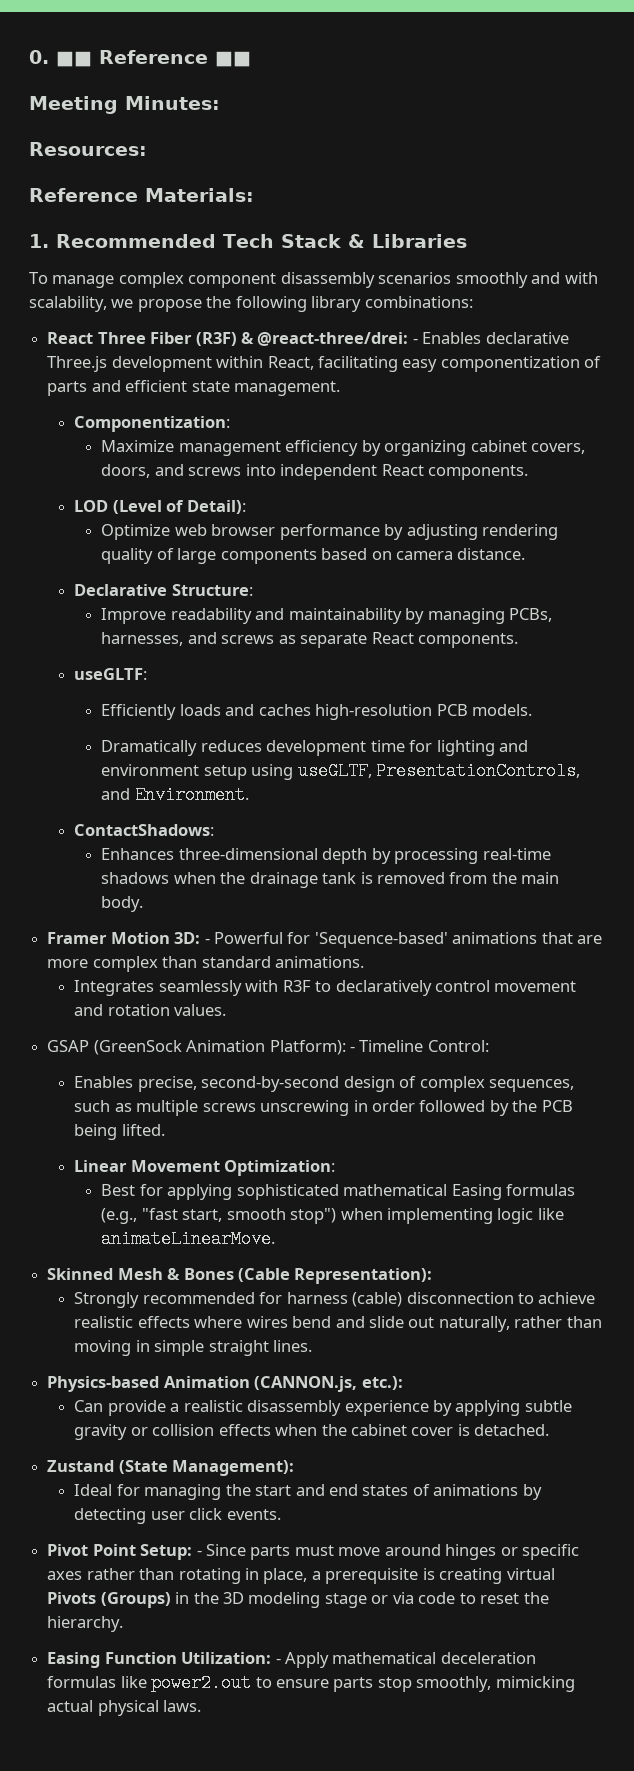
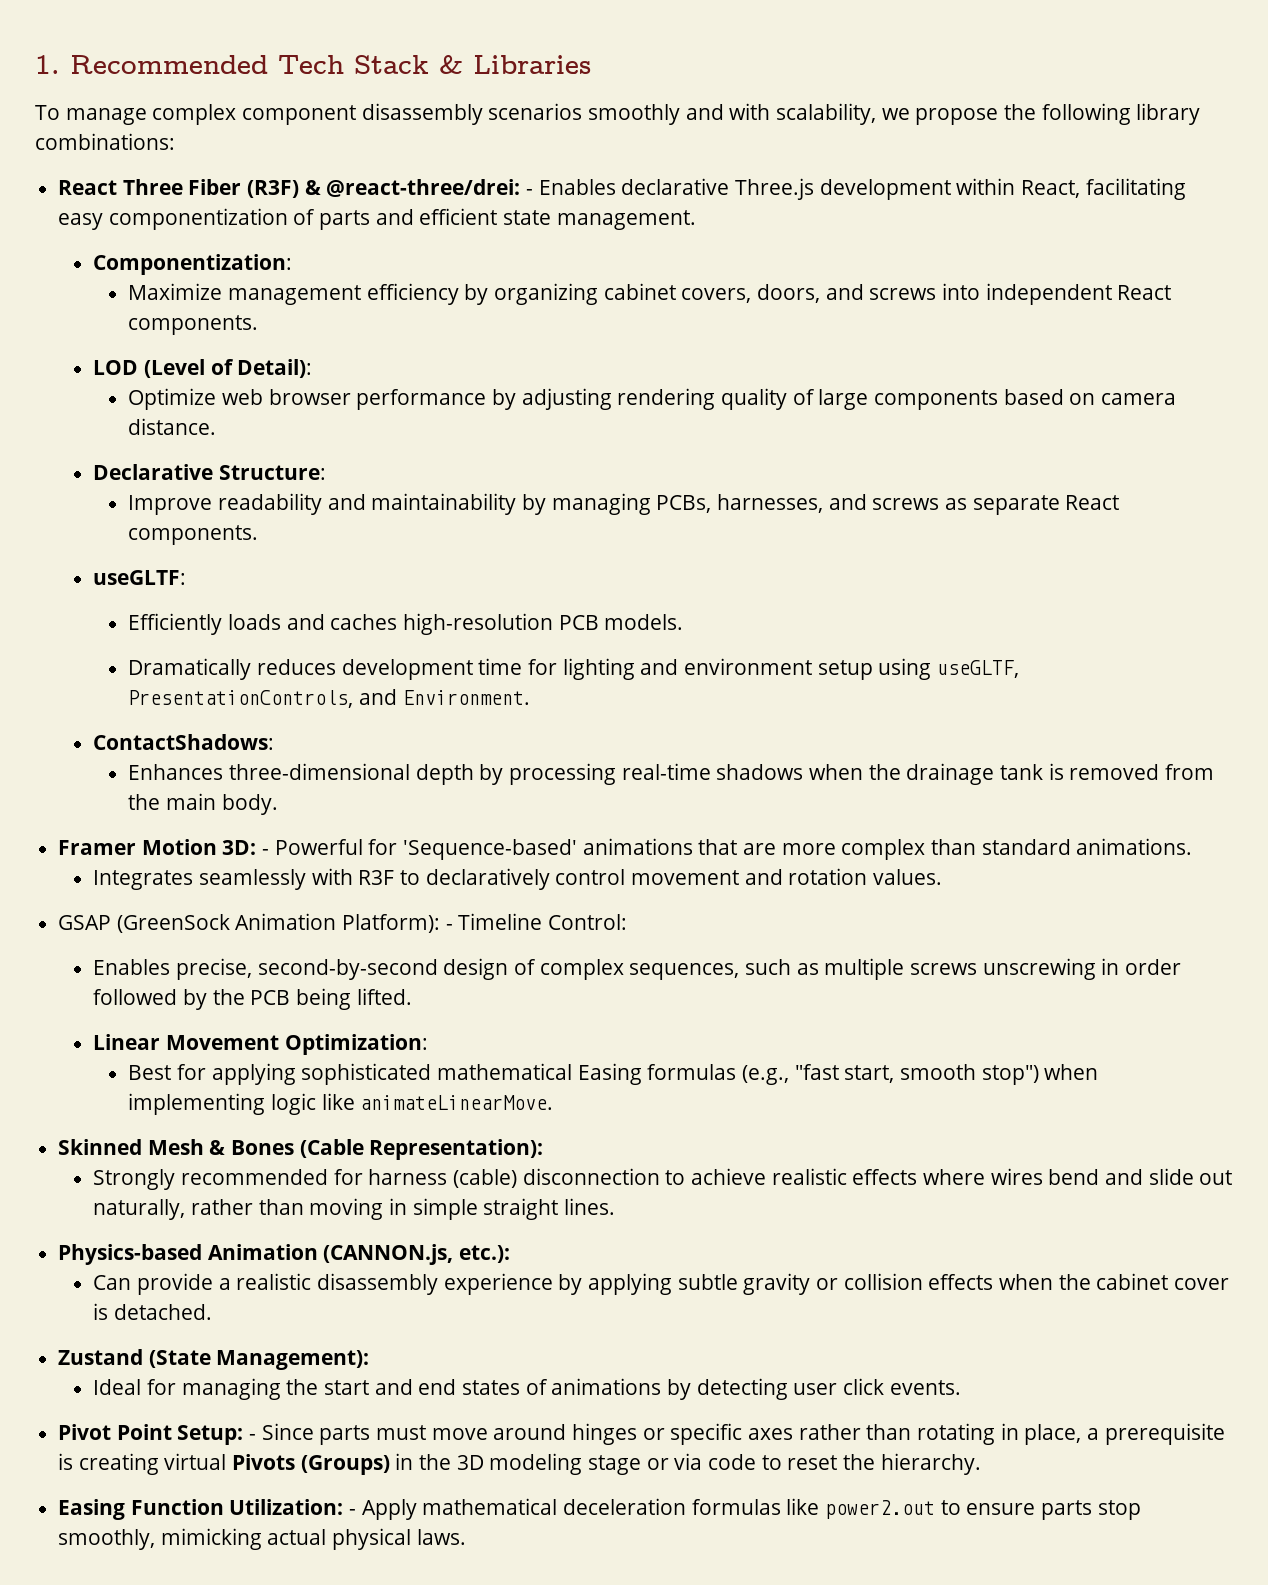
[29,50,251,67] [29,96,220,114] [29,142,147,156] [29,188,254,202] 0. ■■ Reference ■■ // Meeting Minutes: // Resources: // Reference Materials: // -> (35, 64) none

